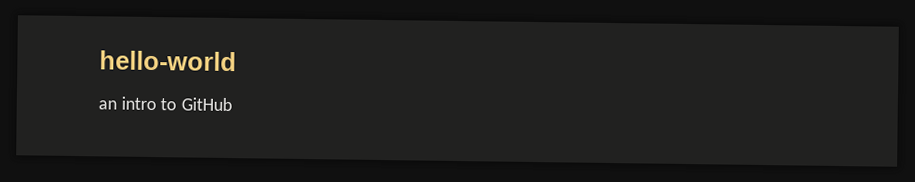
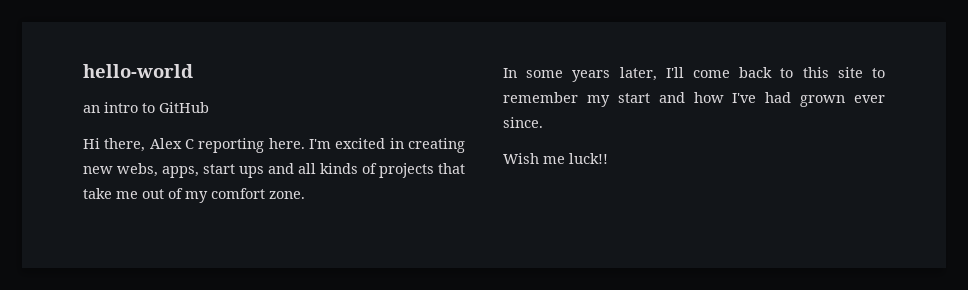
(233, 104) none -> [83,138,465,153] [83,163,465,178] [83,188,305,203] [503,67,885,82] [503,92,885,107] [503,117,543,128] [503,153,608,164] // Hi there, Alex C reporting here. I'm excited in creating new webs, apps, start ups and all kinds of projects that take me out of my comfort zone. // In some years later, I'll come back to this site to remember my start and how I've had grown ever since. // Wish me luck!!

